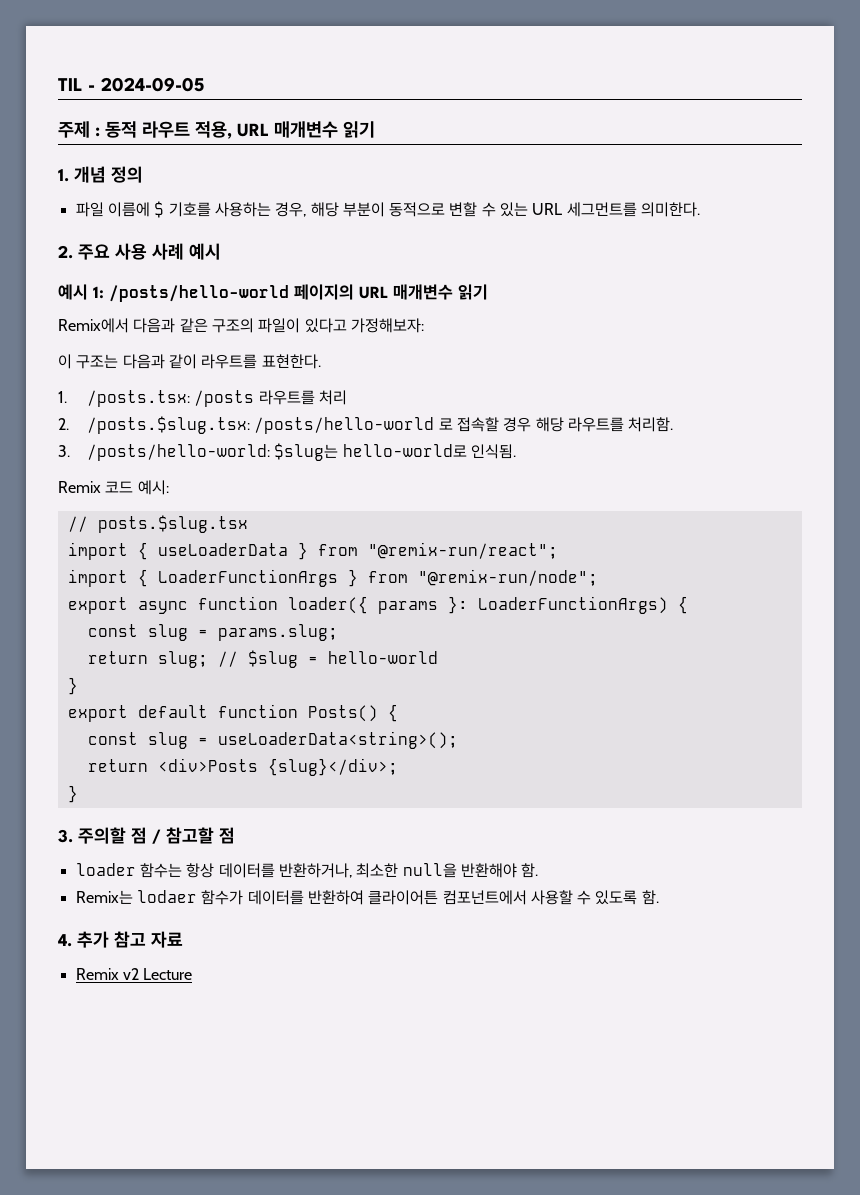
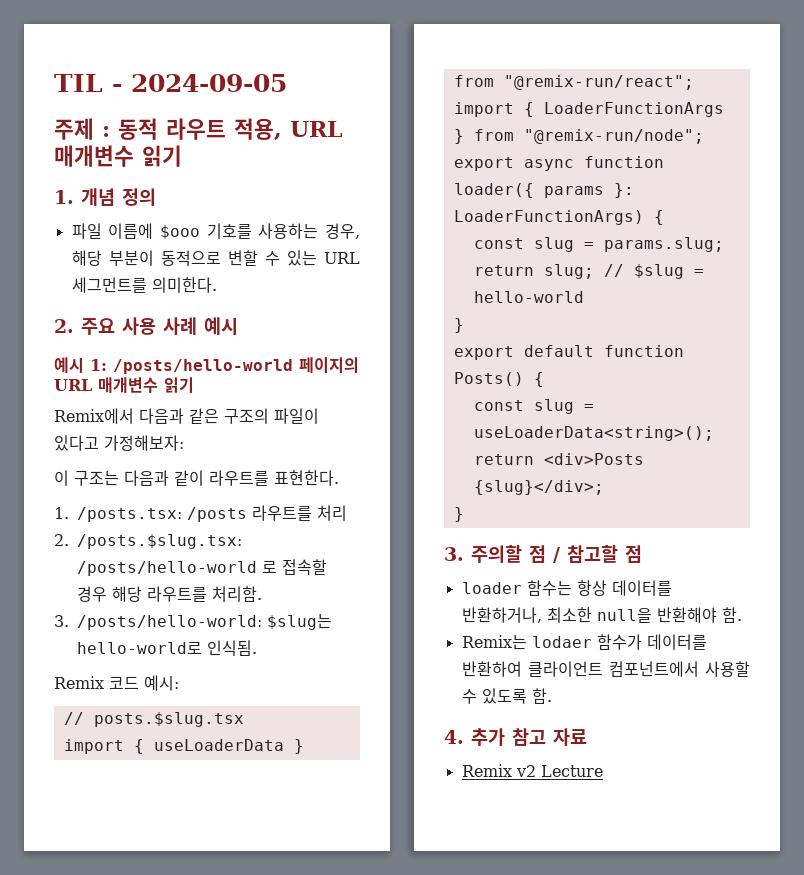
[154,201,165,218] $ -> [159,225,200,239] $ooo
[368,890,439,905] 클라이어튼 -> [527,661,603,677] 클라이언트

